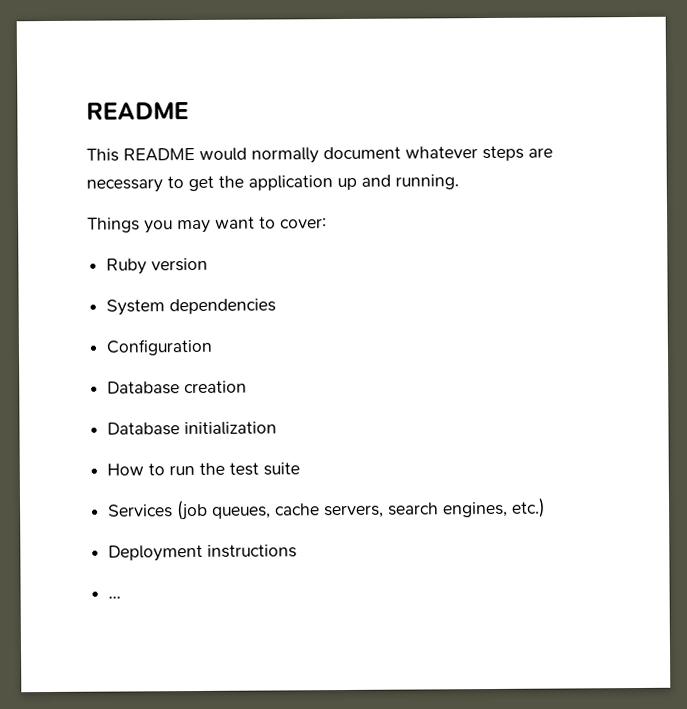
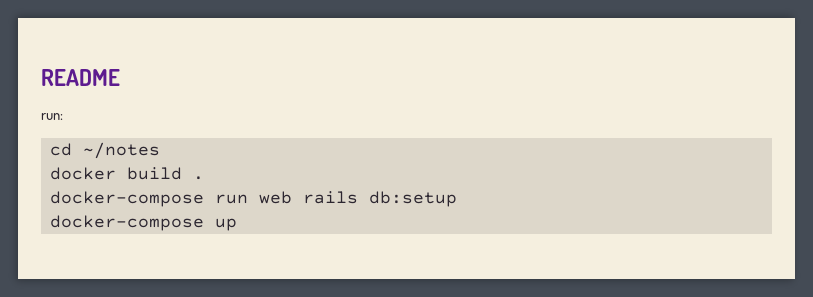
[86,145,553,164] [86,174,459,193] [87,216,327,234] [106,257,209,275] [106,298,277,316] [106,338,213,356] [107,380,248,395] [107,421,278,436] [107,462,301,476] [108,497,547,521] [108,544,298,562] [108,596,122,599] This README would normally document whatever steps are necessary to get the application up and running. // Things you may want to cover: // Ruby version // System dependencies // Configuration // Database creation // Database initialization // How to run the test suite // Services (job queues, cache servers, search engines, etc.) // Deployment instructions // ... -> [41,113,63,120] [49,142,160,159] [49,167,204,180] [49,191,457,207] [49,215,237,231] run: // cd ~/notes // docker build . // docker-compose run web rails db:setup // docker-compose up

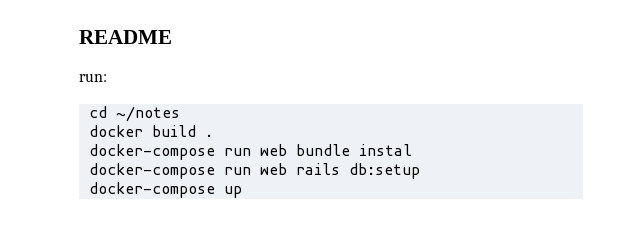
(204, 178) none -> [88,144,412,160] // docker-compose run web bundle instal

